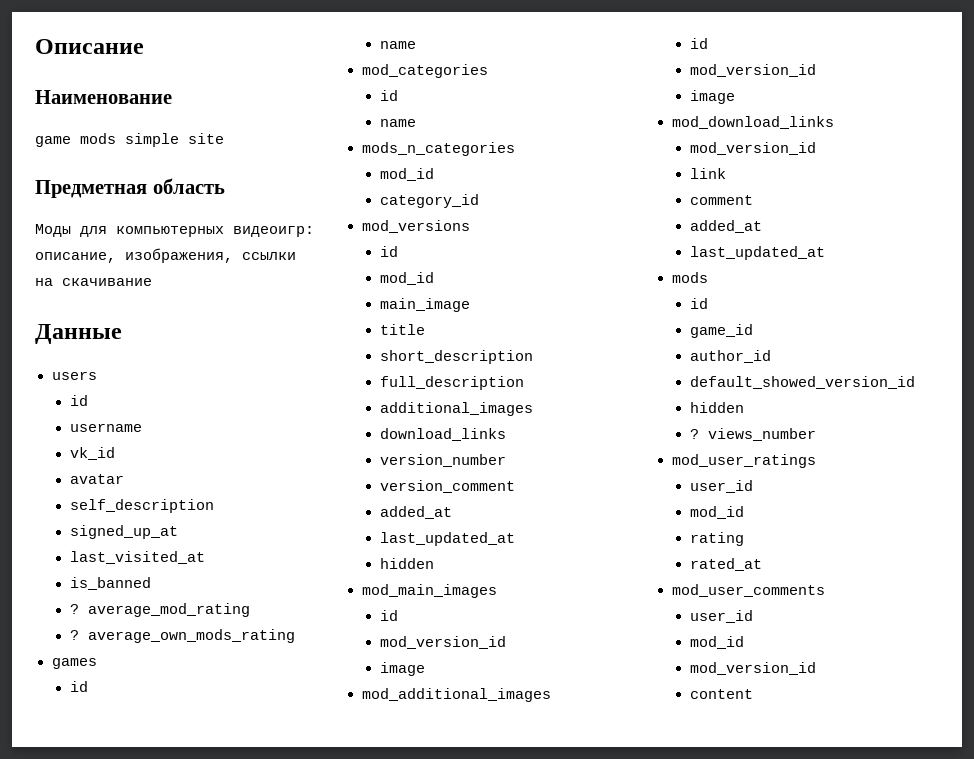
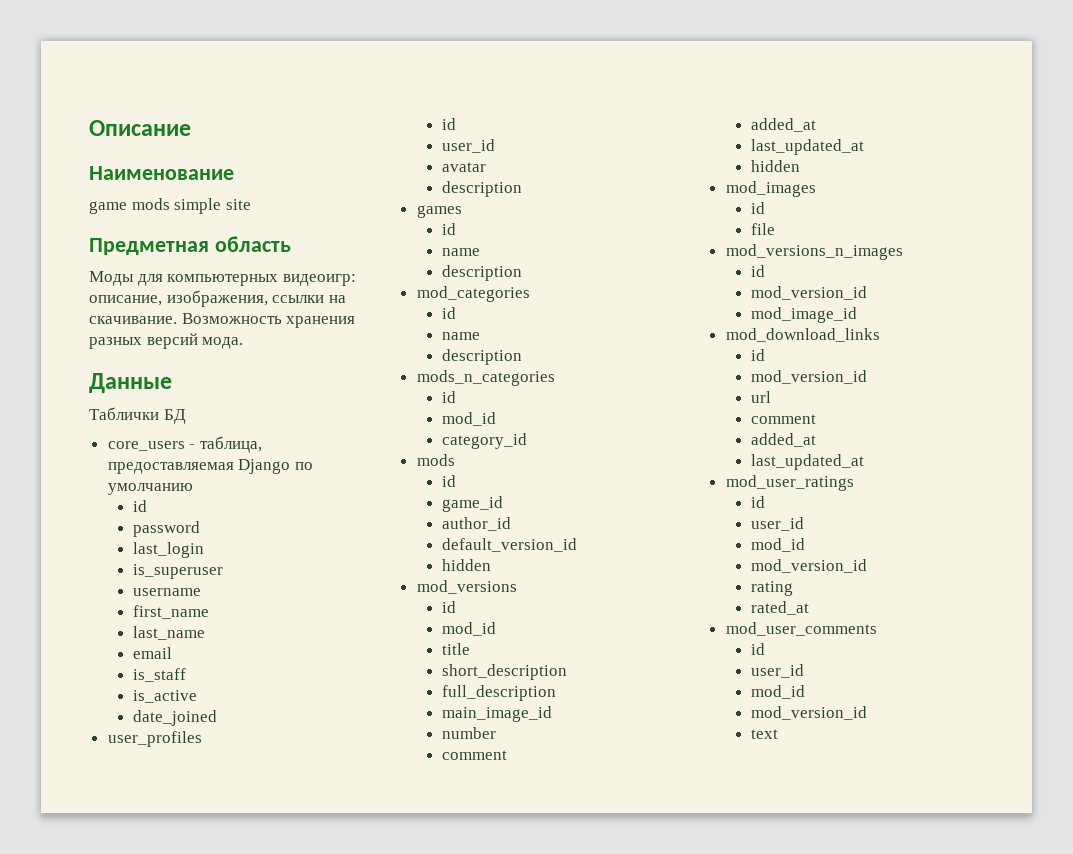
[62,278,152,286] [35,324,122,344] [51,371,97,380] [69,395,88,406] [69,423,142,432] [69,447,115,460] [69,474,124,484] [69,499,214,513] [69,525,178,539] [69,551,205,564] [69,577,151,590] [69,603,250,617] [69,629,295,643] скачивание // Данные // users // id // username // vk_id // avatar // self_description // signed_up_at // last_visited_at // is_banned // ? average_mod_rating // ? average_own_mods_rating -> [89,313,356,328] [89,333,244,349] [89,373,172,393] [89,407,186,424] [107,436,262,453] [107,459,313,474] [107,483,193,495] [133,500,148,512] [133,521,201,537] [133,542,205,558] [133,564,224,579] [133,588,202,596] [133,605,210,619] [133,626,206,640] [133,647,173,659] [133,668,187,682] [133,690,198,703] [133,710,218,726] [107,731,202,747] [442,118,457,130] [442,139,496,153] [442,162,487,172] [442,181,523,197] скачивание. Возможность хранения разных версий мода. // Данные // Таблички БД // core_users - таблица, предоставляемая Django по умолчанию // id // password // last_login // is_superuser // username // first_name // last_name // email // is_staff // is_active // date_joined // user_profiles // id // user_id // avatar // description
(416, 45) none -> [442,265,523,281] // description
(416, 123) none -> [442,349,523,365] // description
[379,168,434,181] [379,194,479,208] [361,220,470,233] [379,246,398,257] [379,272,434,285] [379,298,470,312] [379,324,425,335] [379,350,533,364] [379,376,524,390] [379,402,533,416] [379,428,506,441] [379,454,506,467] [379,480,515,493] [379,506,452,519] [379,532,515,546] [379,558,434,569] [361,584,497,598] [379,610,398,621] [379,636,506,649] [379,662,425,676] [361,688,551,702] [689,38,708,49] [689,64,816,77] [689,90,735,104] [671,116,834,129] [689,142,816,155] [689,168,726,179] [689,195,753,205] [689,220,762,233] [689,246,825,260] // mod_id // category_id // mod_versions // id // mod_id // main_image // title // short_description // full_description // additional_images // download_links // version_number // version_comment // added_at // last_updated_at // hidden // mod_main_images // id // mod_version_id // image // mod_additional_images // id // mod_version_id // image // mod_download_links // mod_version_id // link // comment // added_at // last_updated_at -> [442,391,457,403] [442,412,497,426] [442,433,528,449] // id // mod_id // category_id
[689,376,915,389] [689,402,744,413] [689,428,816,441] default_showed_version_id // hidden // ? views_number -> [442,538,578,552] [442,559,492,571] [416,580,517,594] [442,601,457,613] [442,622,497,636] [442,643,471,655] [442,664,568,680] [442,685,557,701] [442,706,553,722] [442,727,497,739] [442,750,508,760] [751,118,817,132] [751,139,865,155] [751,160,801,172] [725,181,816,197] [751,202,766,214] [751,223,776,235] [725,244,903,260] [751,265,766,277] [751,286,868,300] [751,307,858,323] [725,328,880,342] [751,349,766,361] [751,370,868,384] [751,391,772,403] [751,414,817,424] [751,433,817,447] [751,454,865,470] default_version_id // hidden // mod_versions // id // mod_id // title // short_description // full_description // main_image_id // number // comment // added_at // last_updated_at // hidden // mod_images // id // file // mod_versions_n_images // id // mod_version_id // mod_image_id // mod_download_links // id // mod_version_id // url // comment // added_at // last_updated_at
[689,480,753,493] [689,506,744,519] // user_id // mod_id -> [751,496,766,508] [751,517,805,531] [751,538,806,552] [751,559,868,573] // id // user_id // mod_id // mod_version_id
[689,610,753,623] [689,636,744,649] [689,662,816,675] [689,689,753,699] // user_id // mod_id // mod_version_id // content -> [751,643,766,655] [751,664,805,678] [751,685,806,699] [751,706,868,720] [751,729,779,739] // id // user_id // mod_id // mod_version_id // text

